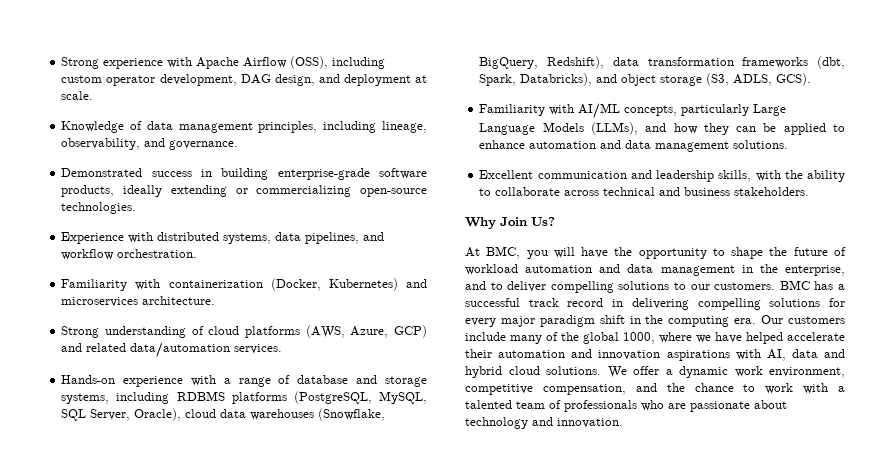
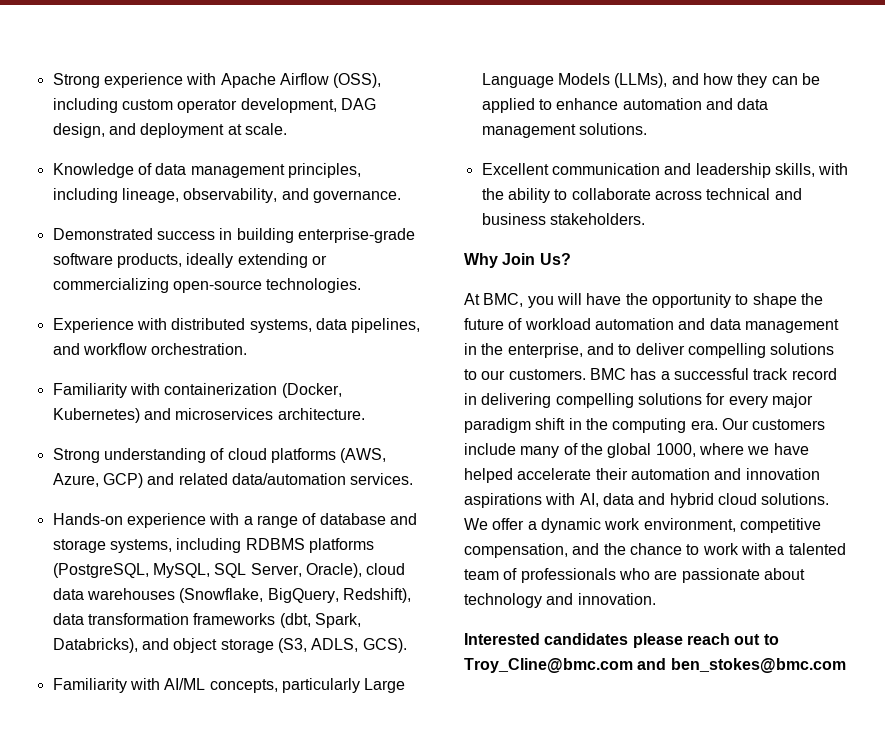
(623, 423) none -> [464,633,779,648] [464,658,846,673] // Interested candidates please reach out to Troy_Cline@bmc.com and ben_stokes@bmc.com

